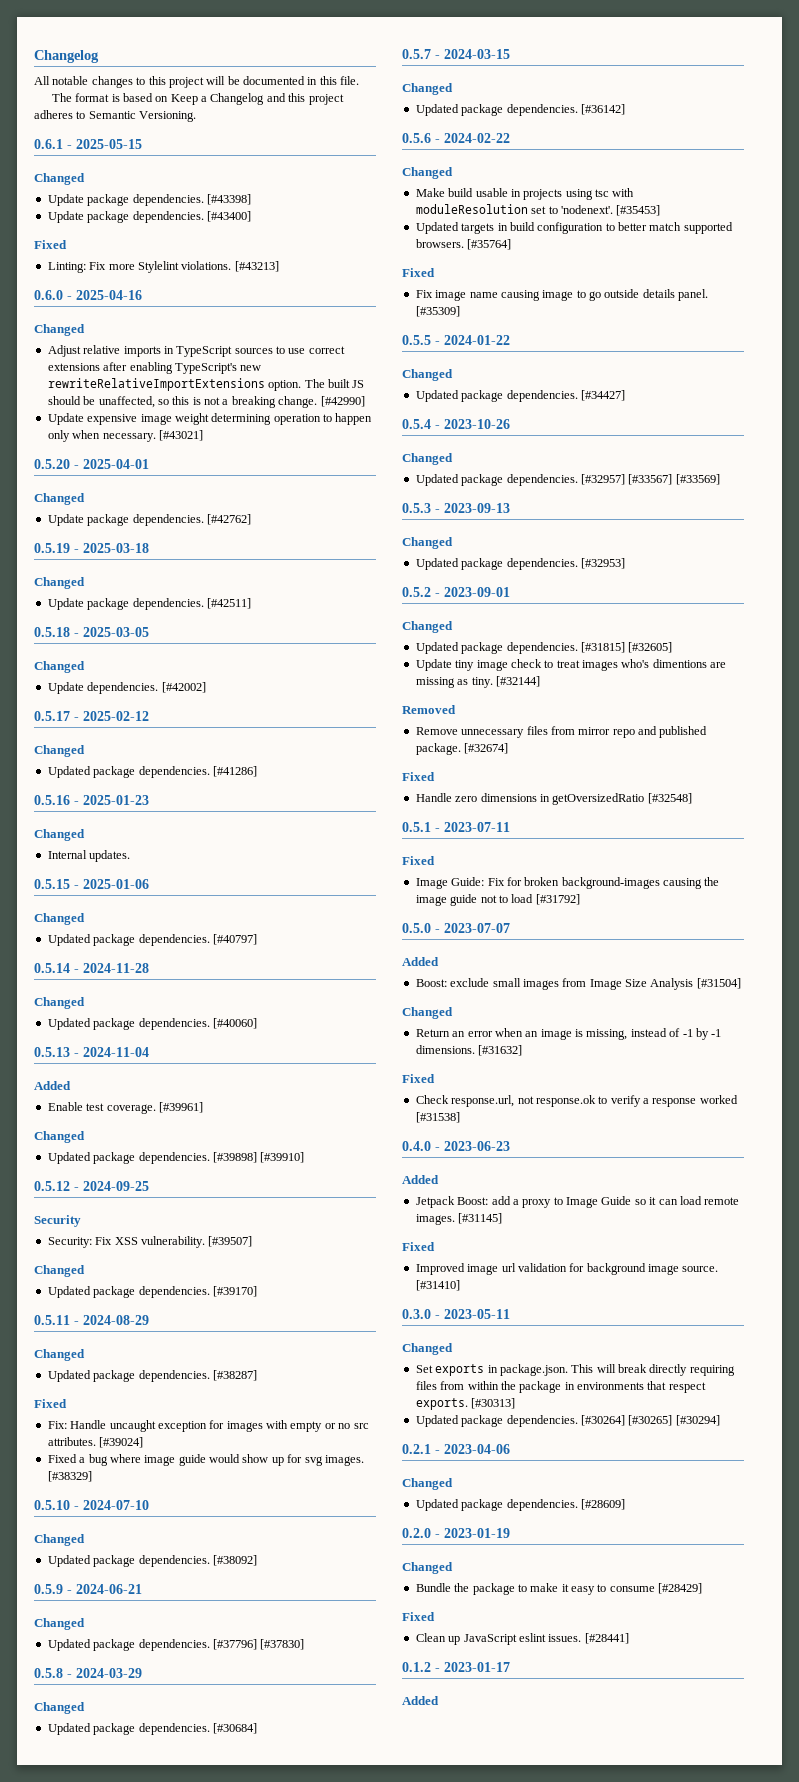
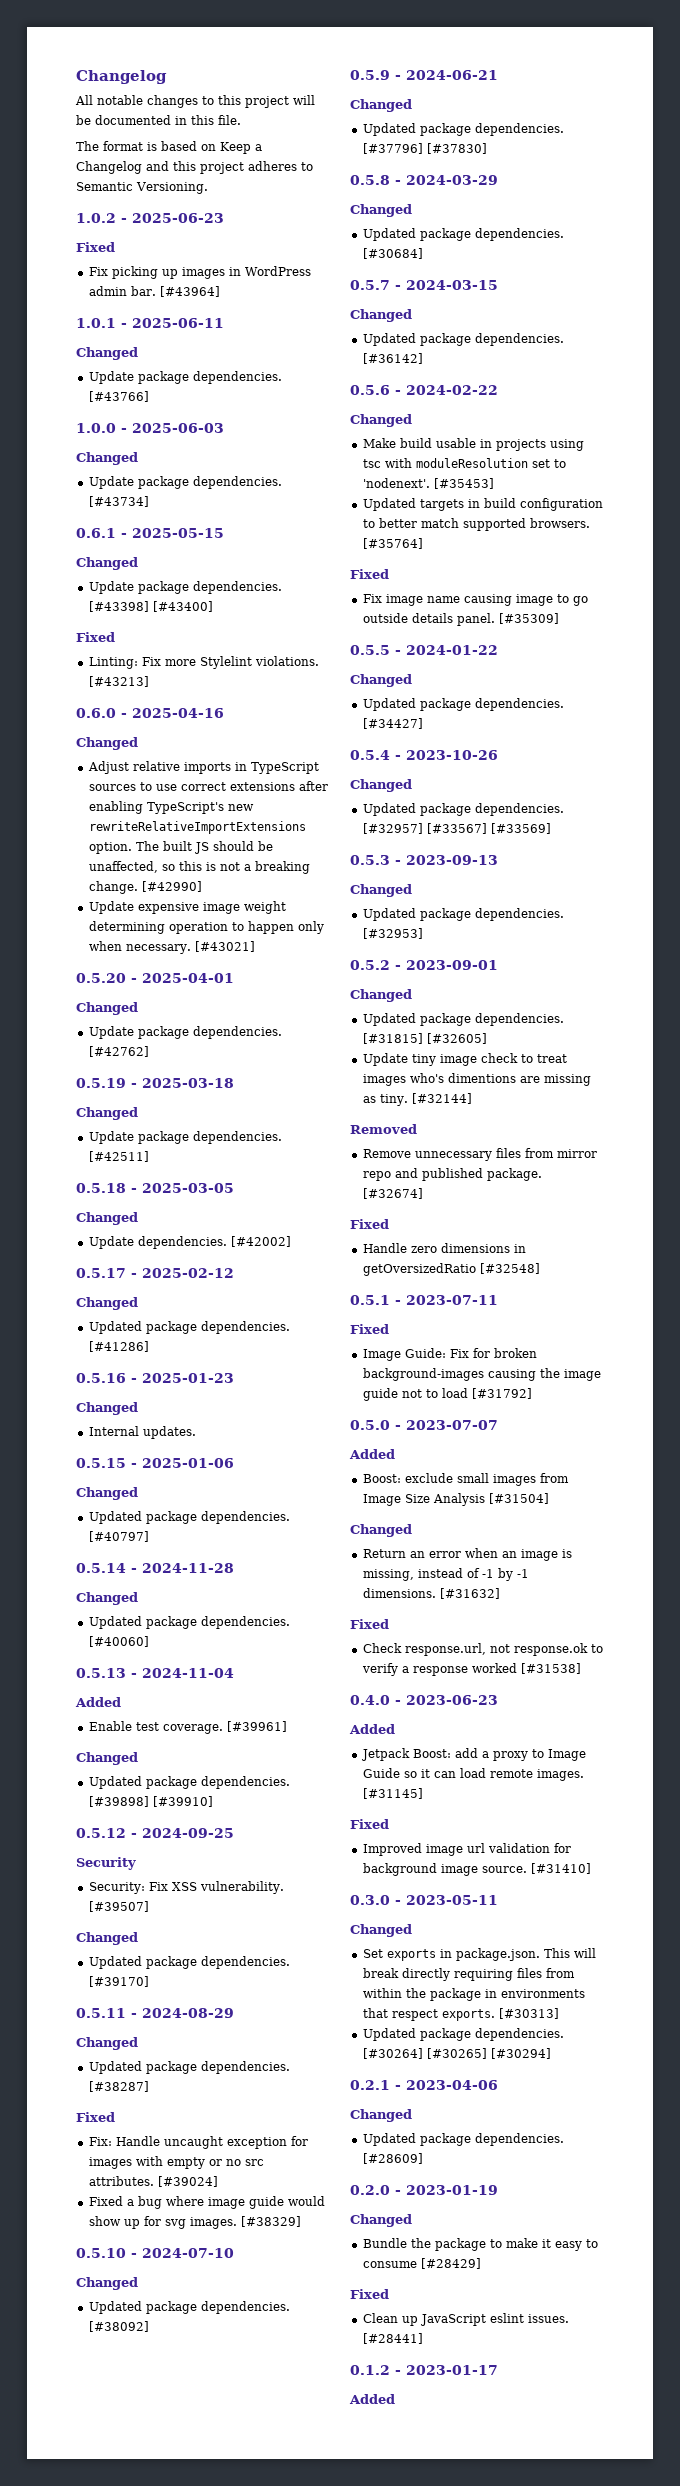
(197, 116) none -> [76,213,224,223] [76,242,115,252] [88,266,311,279] [88,286,220,297] [76,318,224,328] [76,347,138,360] [88,371,282,384] [88,391,149,402] [76,423,224,433] [76,452,138,465] [88,476,282,489] [88,496,149,507] // 1.0.2 - 2025-06-23 // Fixed // Fix picking up images in WordPress admin bar. [#43964] // 1.0.1 - 2025-06-11 // Changed // Update package dependencies. [#43766] // 1.0.0 - 2025-06-03 // Changed // Update package dependencies. [#43734]
[47,211,204,223] // Update package dependencies. -> (149, 606) none

